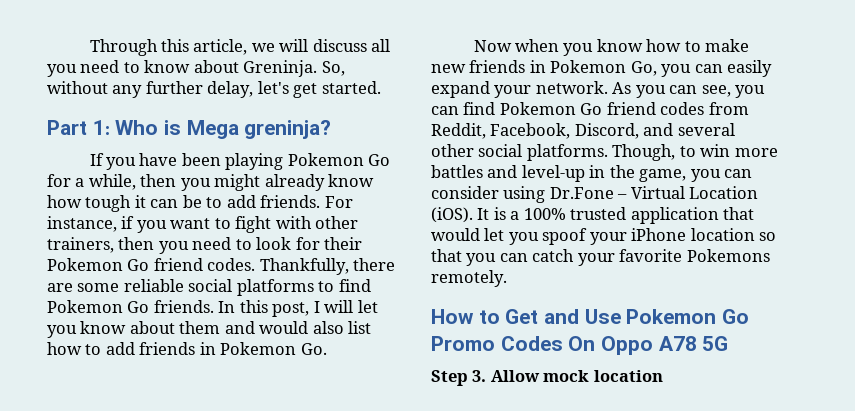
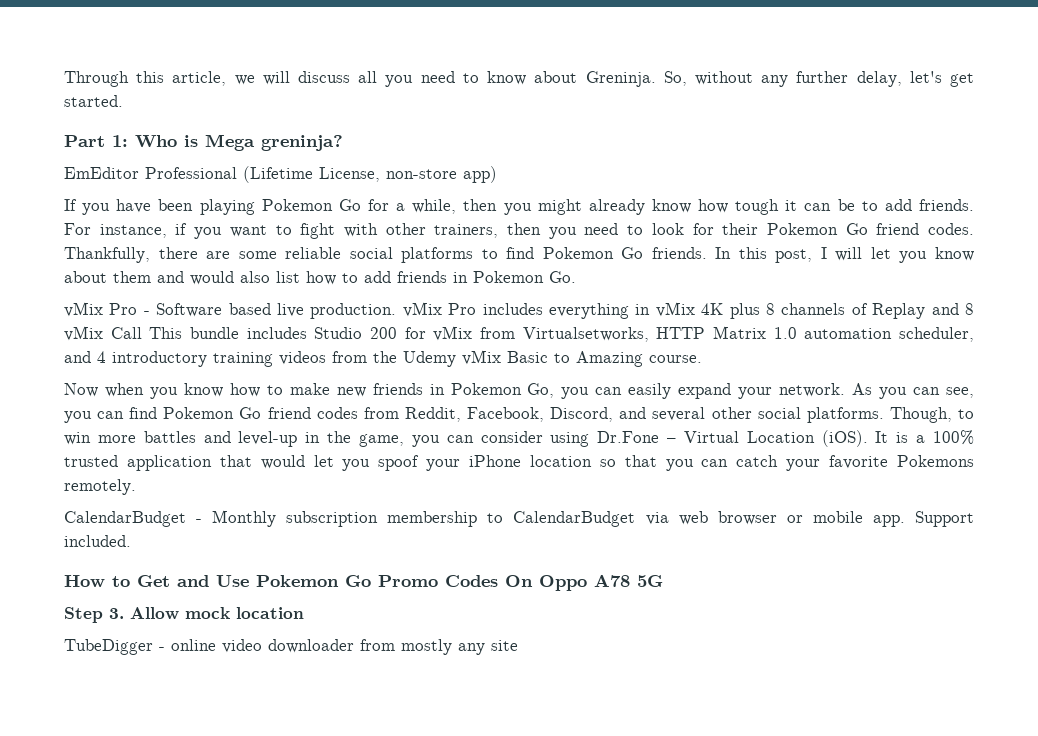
(332, 129) none -> [64,166,497,183] // EmEditor Professional (Lifetime License, non-store app)
(327, 349) none -> [64,302,974,319] [64,326,974,342] [64,350,702,367] // vMix Pro - Software based live production. vMix Pro includes everything in vMix 4K plus 8 channels of Replay and 8 vMix Call This bundle includes Studio 200 for vMix from Virtualsetworks, HTTP Matrix 1.0 automation scheduler, and 4 introductory training videos from the Udemy vMix Basic to Amazing course.
(507, 278) none -> [64,510,975,527] [64,535,131,547] // CalendarBudget - Monthly subscription membership to CalendarBudget via web browser or mobile app. Support included.
(663, 376) none -> [64,639,518,655] // TubeDigger - online video downloader from mostly any site

